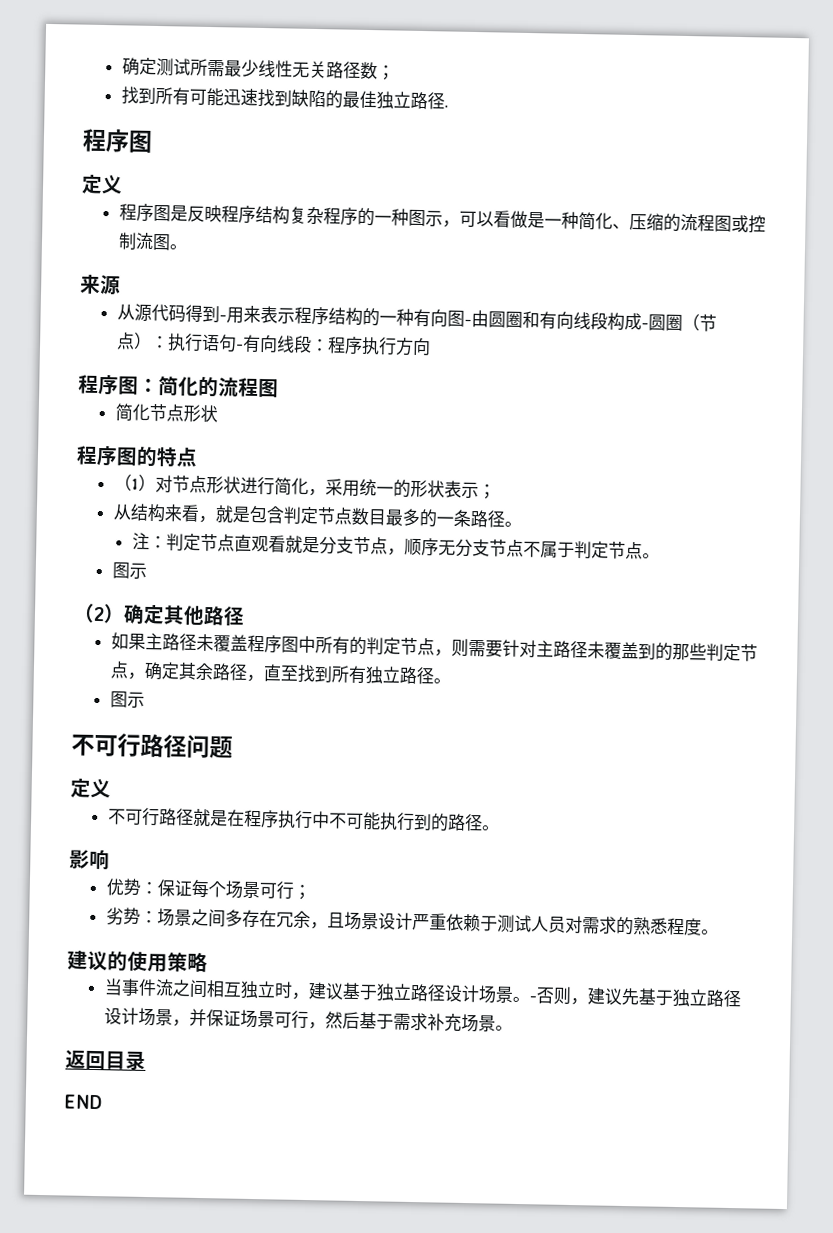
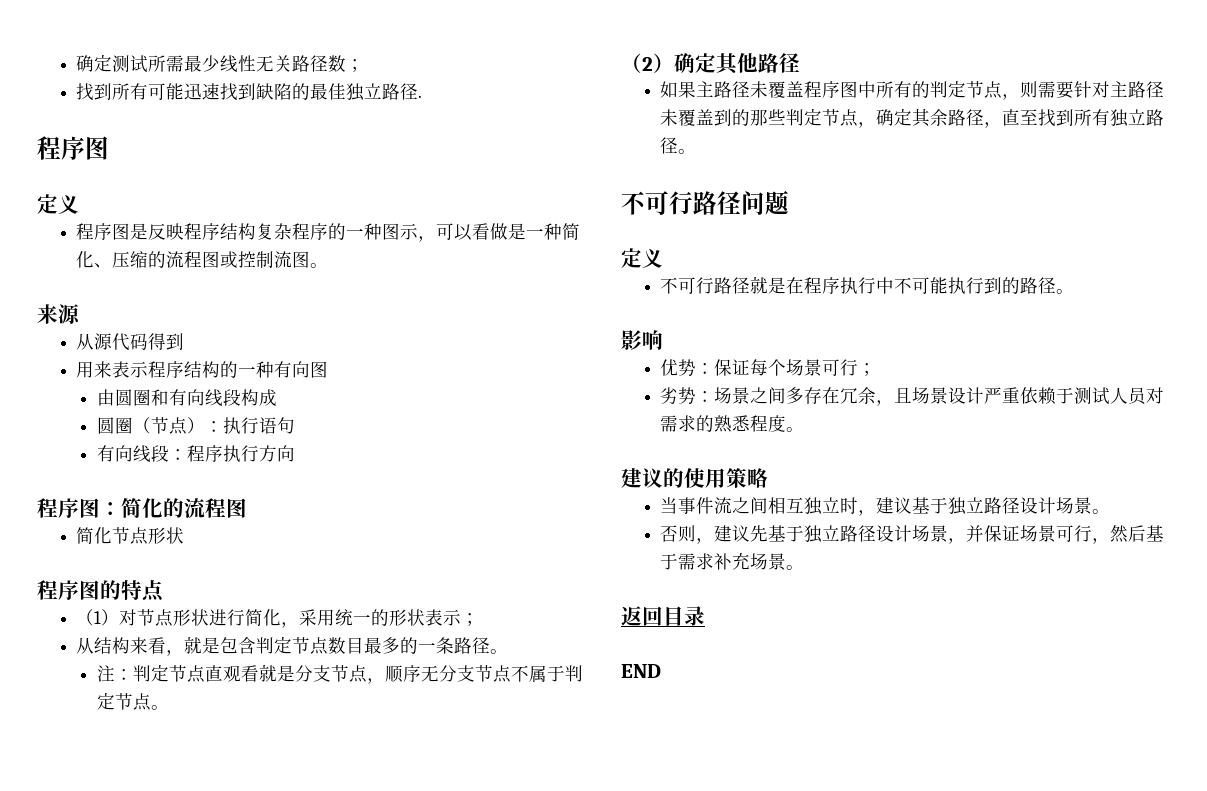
[218,315,227,321] - -> (185, 341) //
[463,319,472,325] - -> (329, 369) //
[640,323,649,329] - -> (277, 397) //
[234,344,244,350] - -> (295, 425) //
[111,562,147,579] // 图示 -> (169, 707) none
[109,691,145,708] // 图示 -> (697, 151) none
[528,996,537,1002] - -> (1111, 511) //

